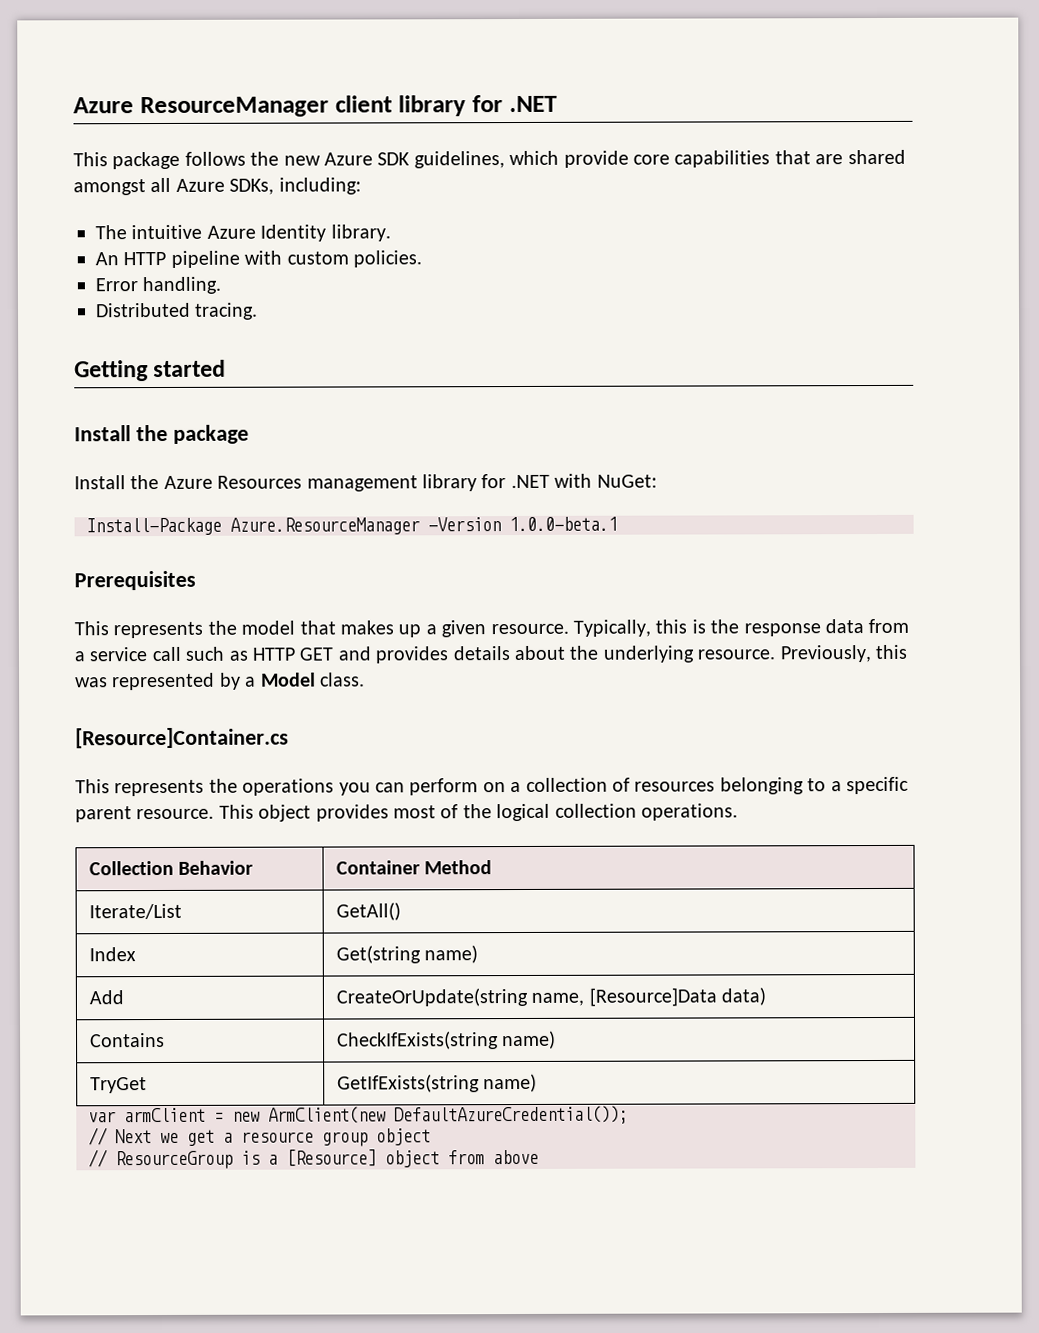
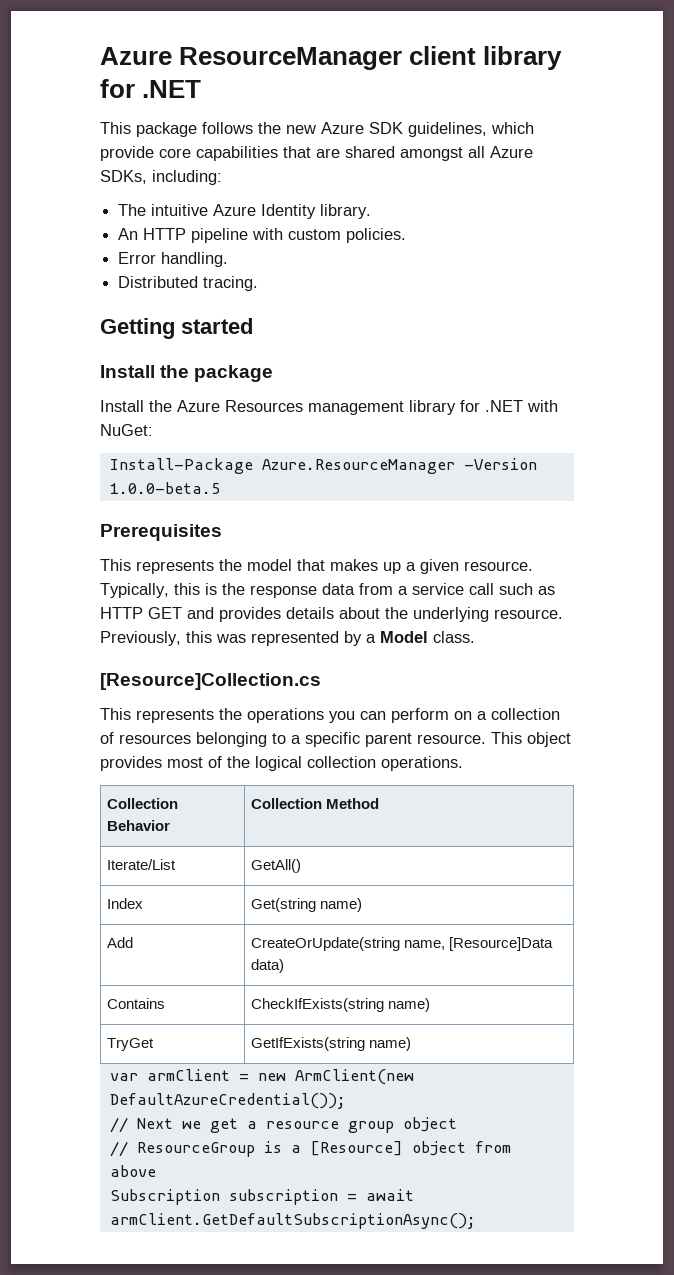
[509,516,618,532] 1.0.0-beta.1 -> [109,482,220,494] 1.0.0-beta.5
[75,727,289,749] [Resource]Container.cs -> [100,673,321,690] [Resource]Collection.cs
[335,860,420,875] Container -> [251,798,323,809] Collection
(539, 1157) none -> [109,1189,414,1205] [109,1213,476,1229] // Subscription subscription = await armClient.GetDefaultSubscriptionAsync();

